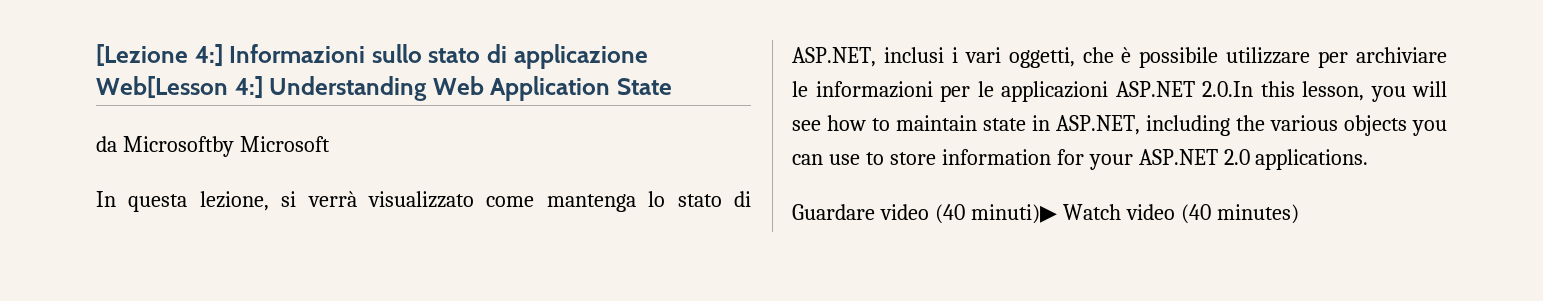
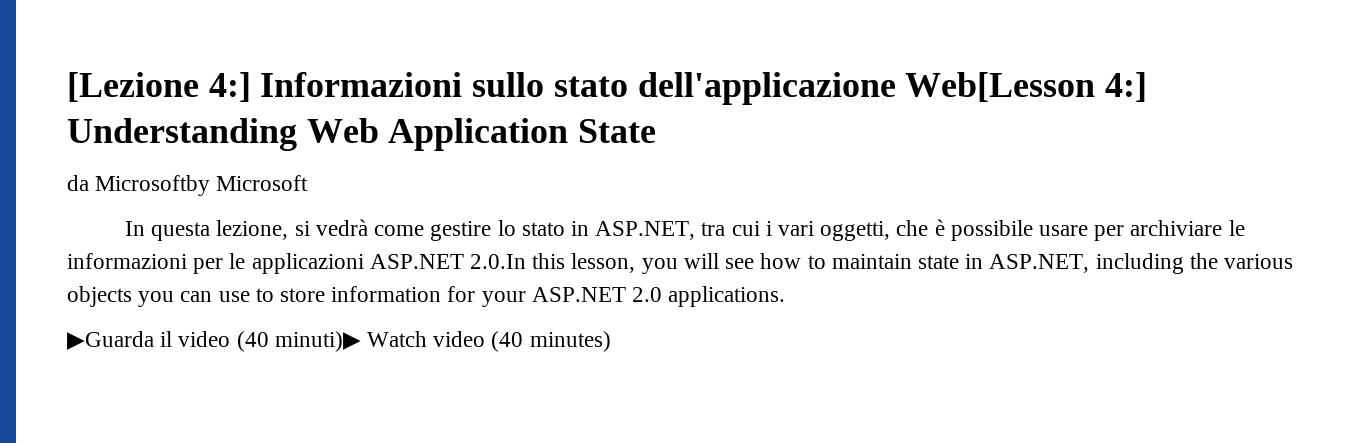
[487,44,648,69] di applicazione -> [637,72,896,105] dell'applicazione
[307,191,751,212] [792,47,944,67] verrà visualizzato come mantenga lo stato di ASP.NET, inclusi -> [315,219,760,241] vedrà come gestire lo stato in ASP.NET, tra cui
[1226,47,1311,64] utilizzare -> [1039,225,1089,236] usare
[792,204,875,220] Guardare -> [67,331,173,350] ▶Guarda il

